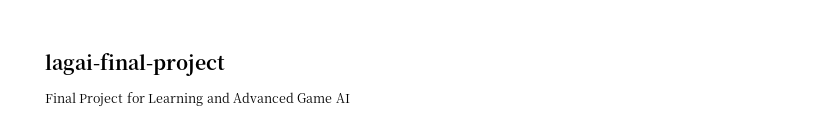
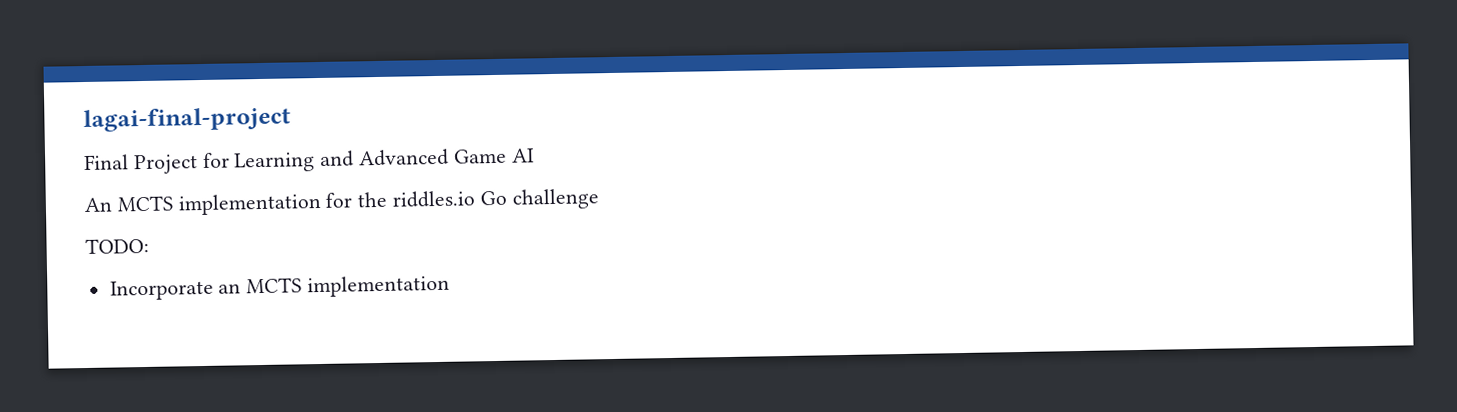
(350, 98) none -> [84,188,600,216] [85,237,149,255] [109,274,451,301] // An MCTS implementation for the riddles.io Go challenge // TODO: // Incorporate an MCTS implementation

